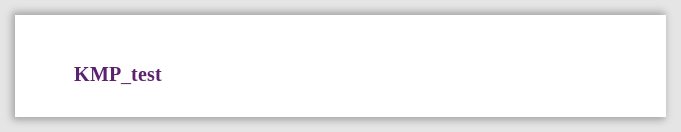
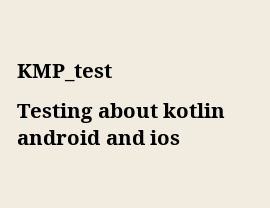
(162, 76) none -> [17,103,226,123] [17,130,181,145] // Testing about kotlin android and ios

